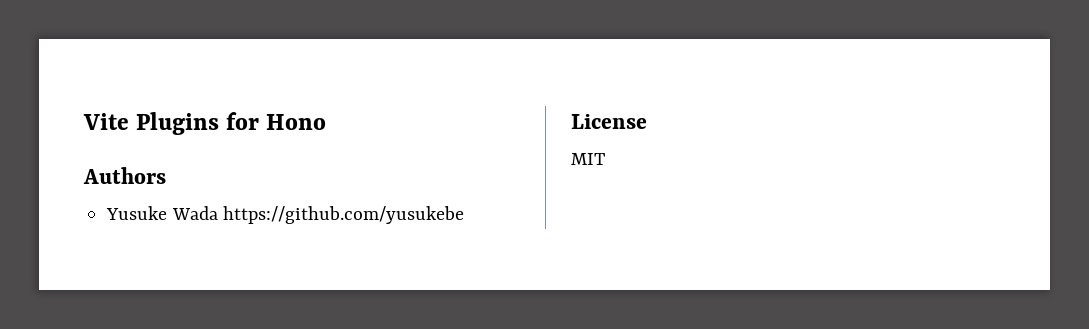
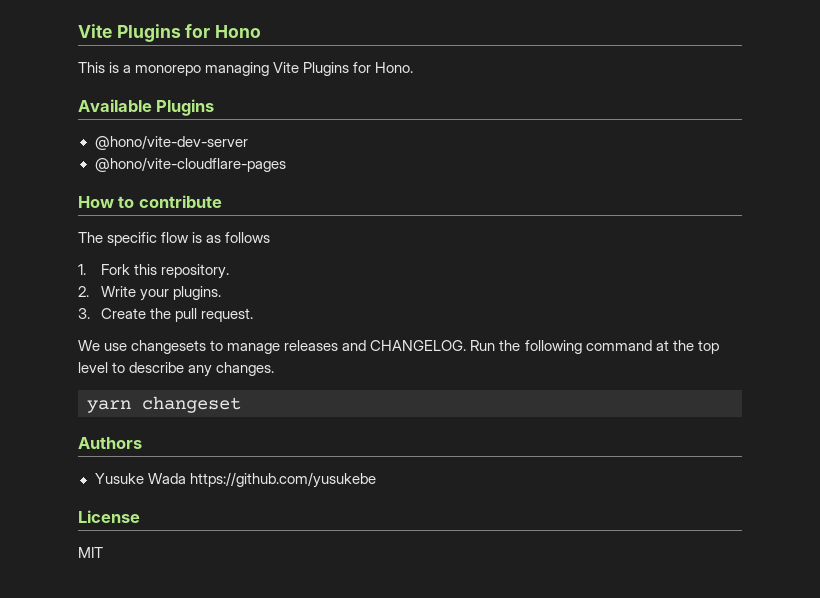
(327, 122) none -> [78,62,414,76] [78,99,215,116] [94,135,248,150] [94,157,286,172] [78,195,222,208] [78,232,271,246] [78,264,229,279] [78,286,221,301] [78,308,254,322] [78,340,719,354] [78,362,275,377] [87,396,241,413] // This is a monorepo managing Vite Plugins for Hono. // Available Plugins // @hono/vite-dev-server // @hono/vite-cloudflare-pages // How to contribute // The specific flow is as follows // 1. Fork this repository. // 2. Write your plugins. // 3. Create the pull request. // We use changesets to manage releases and CHANGELOG. Run the following command at the top level to describe any changes. // yarn changeset

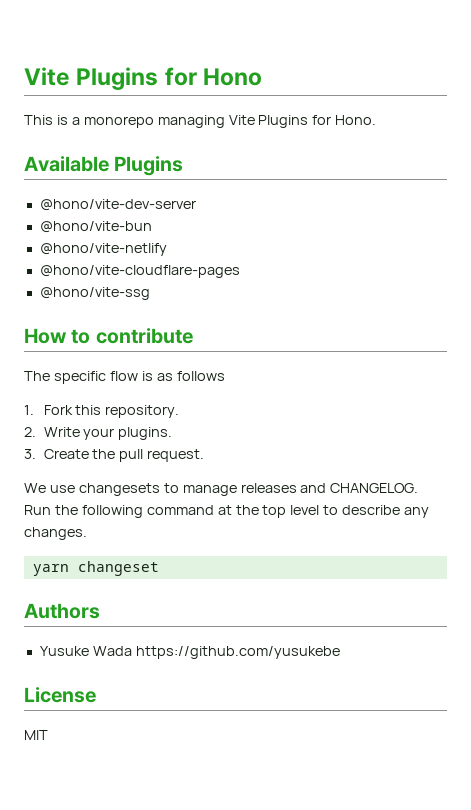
(248, 142) none -> [39,221,152,233] [39,243,167,256] // @hono/vite-bun // @hono/vite-netlify
(286, 164) none -> [39,287,150,300] // @hono/vite-ssg

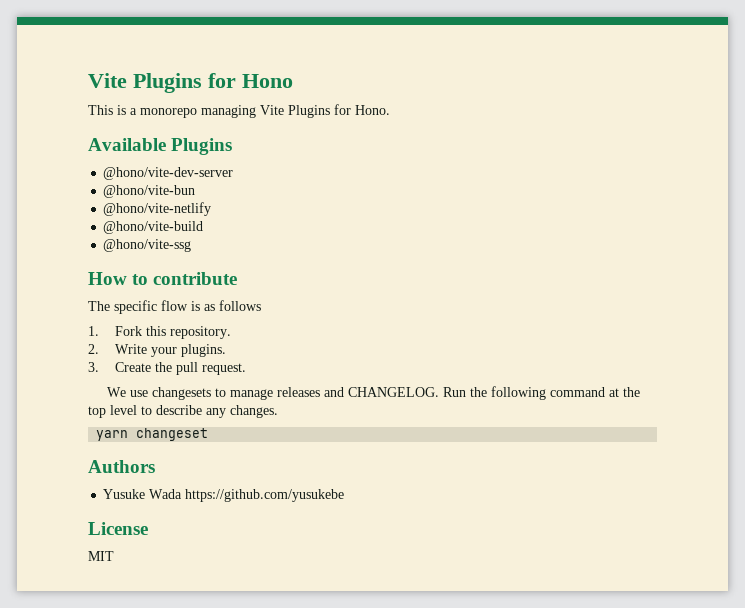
[39,265,240,278] @hono/vite-cloudflare-pages -> [103,221,204,234] @hono/vite-build

